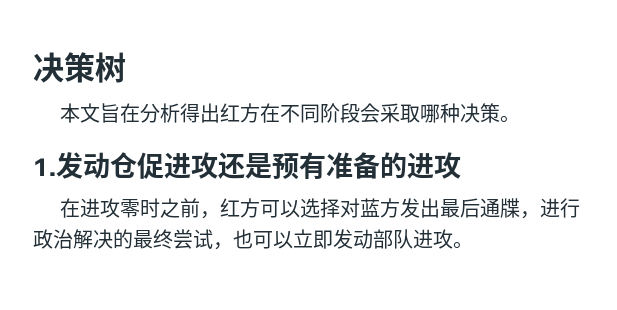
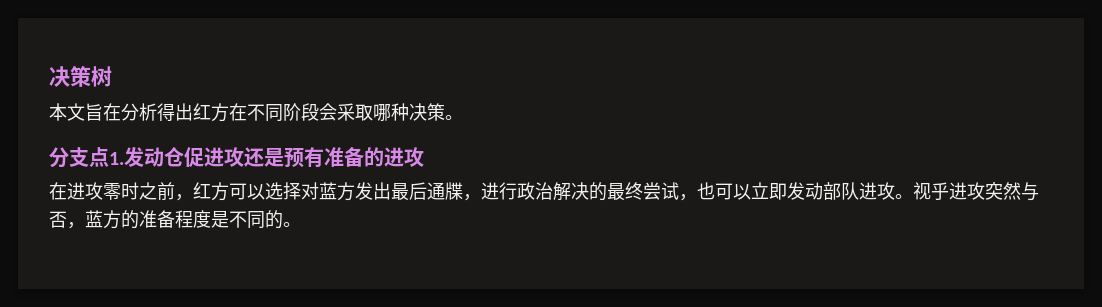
(521, 119) none -> [49,147,109,168] 分支点
(473, 245) none -> [913,182,1039,201] [49,210,301,229] 视乎进攻突然与否，蓝方的准备程度是不同的。

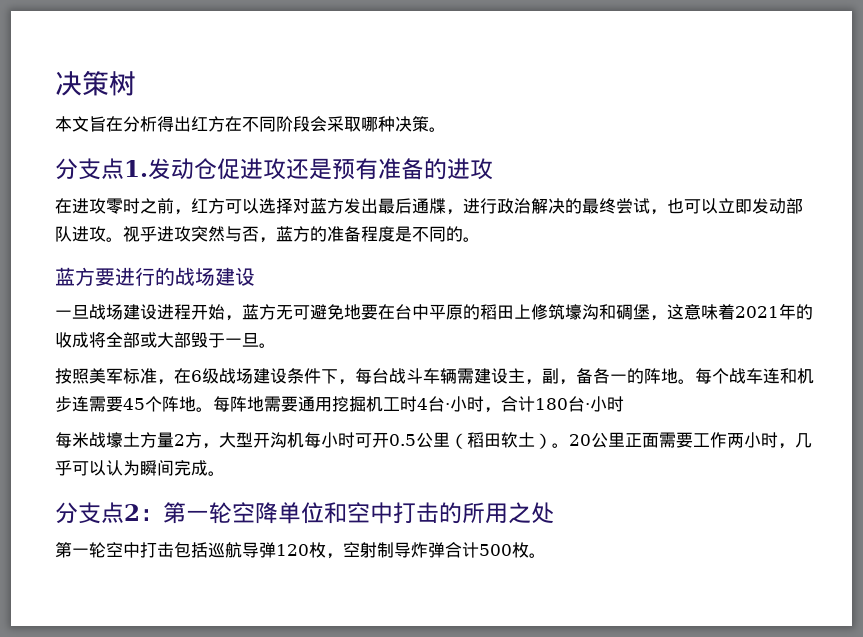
(301, 224) none -> [55,267,255,286] [55,303,813,321] [55,332,276,348] [55,368,814,385] [55,396,624,413] [55,432,812,449] [55,460,225,476] [55,502,554,524] [55,542,546,559] // 蓝方要进行的战场建设 // 一旦战场建设进程开始，蓝方无可避免地要在台中平原的稻田上修筑壕沟和碉堡，这意味着2021年的收成将全部或大部毁于一旦。 // 按照美军标准，在6级战场建设条件下，每台战斗车辆需建设主，副，备各一的阵地。每个战车连和机步连需要45个阵地。每阵地需要通用挖掘机工时4台·小时，合计180台·小时 // 每米战壕土方量2方，大型开沟机每小时可开0.5公里（稻田软土）。20公里正面需要工作两小时，几乎可以认为瞬间完成。 // 分支点2：第一轮空降单位和空中打击的所用之处 // 第一轮空中打击包括巡航导弹120枚，空射制导炸弹合计500枚。

